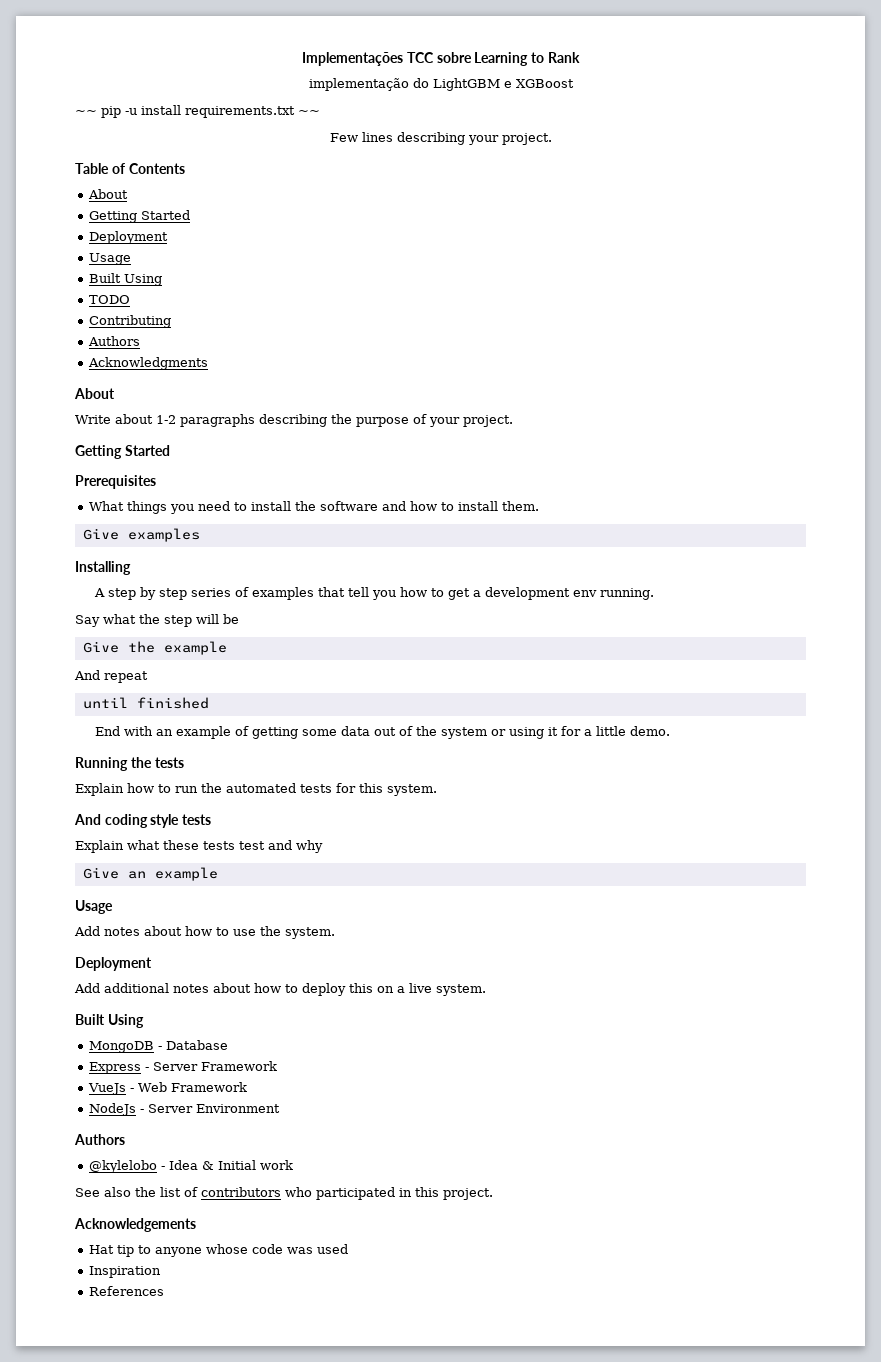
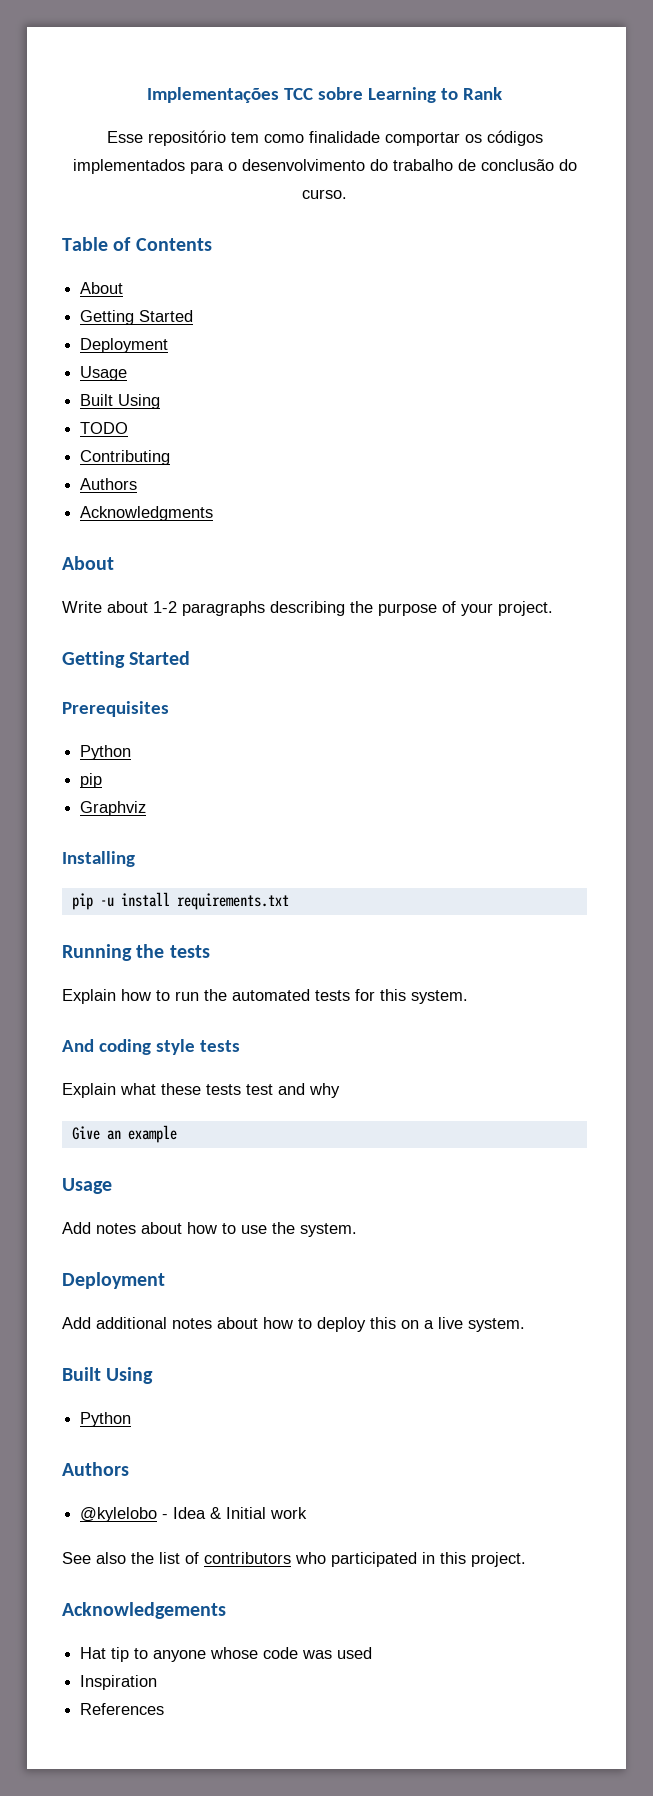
[308,78,574,91] [75,105,320,118] [329,132,552,145] implementação do LightGBM e XGBoost // ~~ pip -u install requirements.txt ~~ // Few lines describing your project. -> [106,130,543,146] [72,159,577,174] [302,189,347,199] Esse repositório tem como finalidade comportar os códigos implementados para o desenvolvimento do trabalho de conclusão do curso.
[88,501,539,514] [82,528,200,542] [75,561,131,575] [93,587,654,600] [75,614,239,627] [82,641,227,655] [74,670,148,683] [82,697,209,709] [94,726,670,739] What things you need to install the software and how to install them. // Give examples // Installing // A step by step series of examples that tell you how to get a development env running. // Say what the step will be // Give the example // And repeat // until finished // End with an example of getting some data out of the system or using it for a little demo. -> [80,745,132,760] [80,773,103,788] [80,801,147,816] [62,851,135,867] [71,892,289,910] Python // pip // Graphviz // Installing // pip -u install requirements.txt
[88,1040,228,1053] [88,1061,277,1074] [87,1082,247,1095] [88,1103,280,1116] MongoDB - Database // Express - Server Framework // VueJs - Web Framework // NodeJs - Server Environment -> [80,1412,132,1427] Python

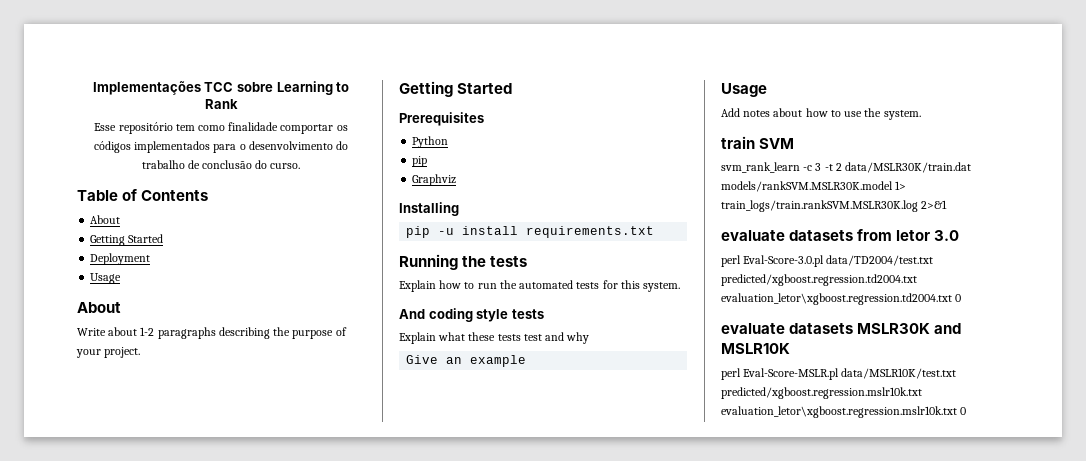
[80,394,161,409] [80,422,129,434] [80,450,171,465] [80,478,138,490] [80,506,214,521] // Built Using // TODO // Contributing // Authors // Acknowledgments -> (122, 278) none
[62,1272,165,1289] [62,1317,525,1332] [62,1367,154,1384] [80,1412,132,1427] [62,1462,129,1476] [80,1507,308,1522] [62,1552,526,1567] [62,1602,226,1619] [80,1647,373,1662] [80,1675,158,1690] [80,1703,165,1715] Deployment // Add additional notes about how to deploy this on a live system. // Built Using // Python // Authors // @kylelobo - Idea & Initial work // See also the list of contributors who participated in this project. // Acknowledgements // Hat tip to anyone whose code was used // Inspiration // References -> [721,136,795,149] [721,162,972,173] [721,181,907,192] [721,200,948,212] [721,229,960,241] [721,255,934,267] [721,274,917,286] [721,293,962,305] [721,323,962,334] [721,343,790,354] [721,368,957,380] [721,387,922,399] [721,406,967,418] train SVM // svm_rank_learn -c 3 -t 2 data/MSLR30K/train.dat models/rankSVM.MSLR30K.model 1> train_logs/train.rankSVM.MSLR30K.log 2>&1 // evaluate datasets from letor 3.0 // perl Eval-Score-3.0.pl data/TD2004/test.txt predicted/xgboost.regression.td2004.txt evaluation_letor\xgboost.regression.td2004.txt 0 // evaluate datasets MSLR30K and MSLR10K // perl Eval-Score-MSLR.pl data/MSLR10K/test.txt predicted/xgboost.regression.mslr10k.txt evaluation_letor\xgboost.regression.mslr10k.txt 0

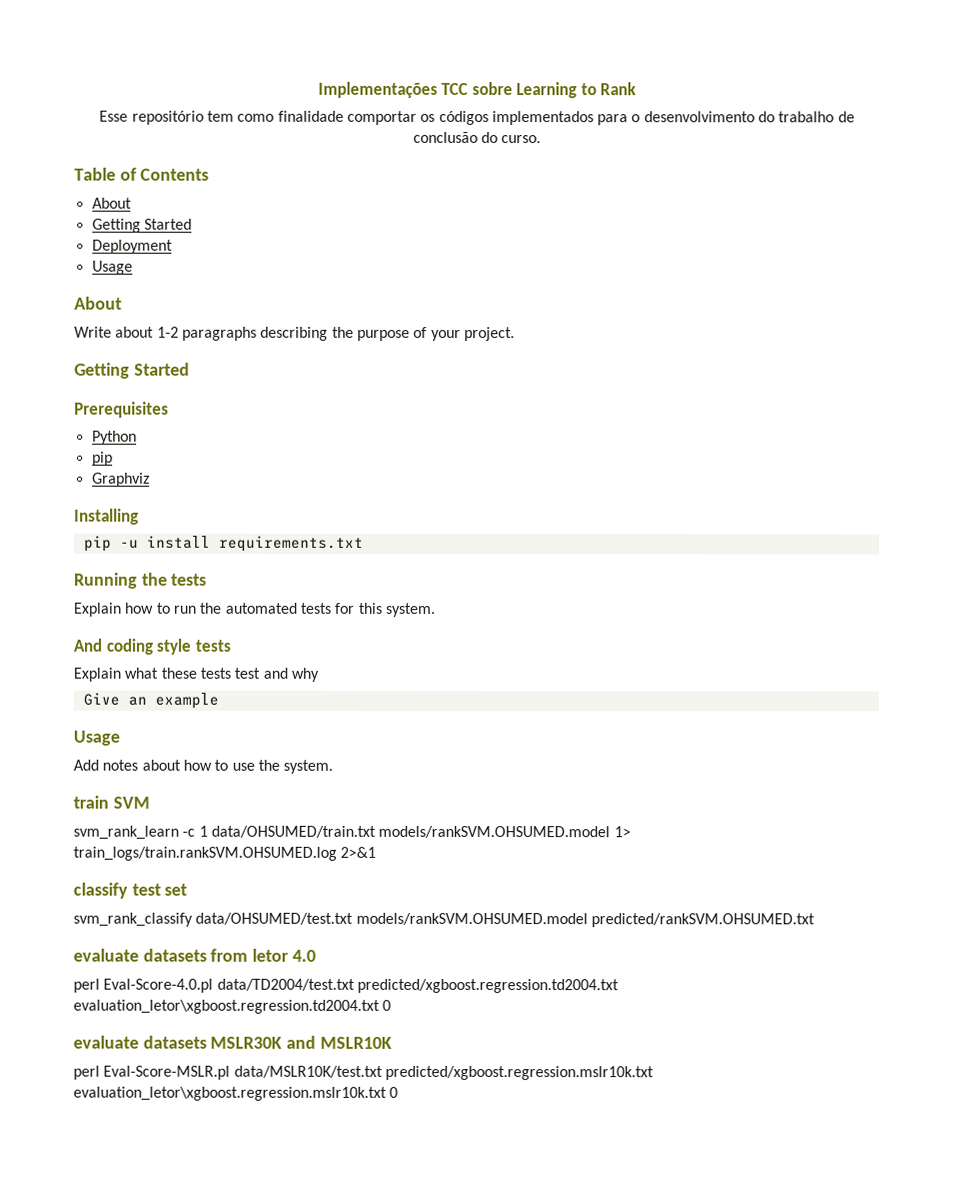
[815,162,972,173] [721,181,907,192] [721,200,948,212] 3 -t 2 data/MSLR30K/train.dat models/rankSVM.MSLR30K.model 1> train_logs/train.rankSVM.MSLR30K.log 2>&1 -> [198,825,631,839] [73,846,377,861] [73,882,188,899] [73,912,815,928] 1 data/OHSUMED/train.txt models/rankSVM.OHSUMED.model 1> train_logs/train.rankSVM.OHSUMED.log 2>&1 // classify test set // svm_rank_classify data/OHSUMED/test.txt models/rankSVM.OHSUMED.model predicted/rankSVM.OHSUMED.txt
[934,230,960,241] [721,255,825,267] 3.0 // perl Eval-Score-3.0.pl -> [291,949,316,962] [73,978,214,993] 4.0 // perl Eval-Score-4.0.pl

